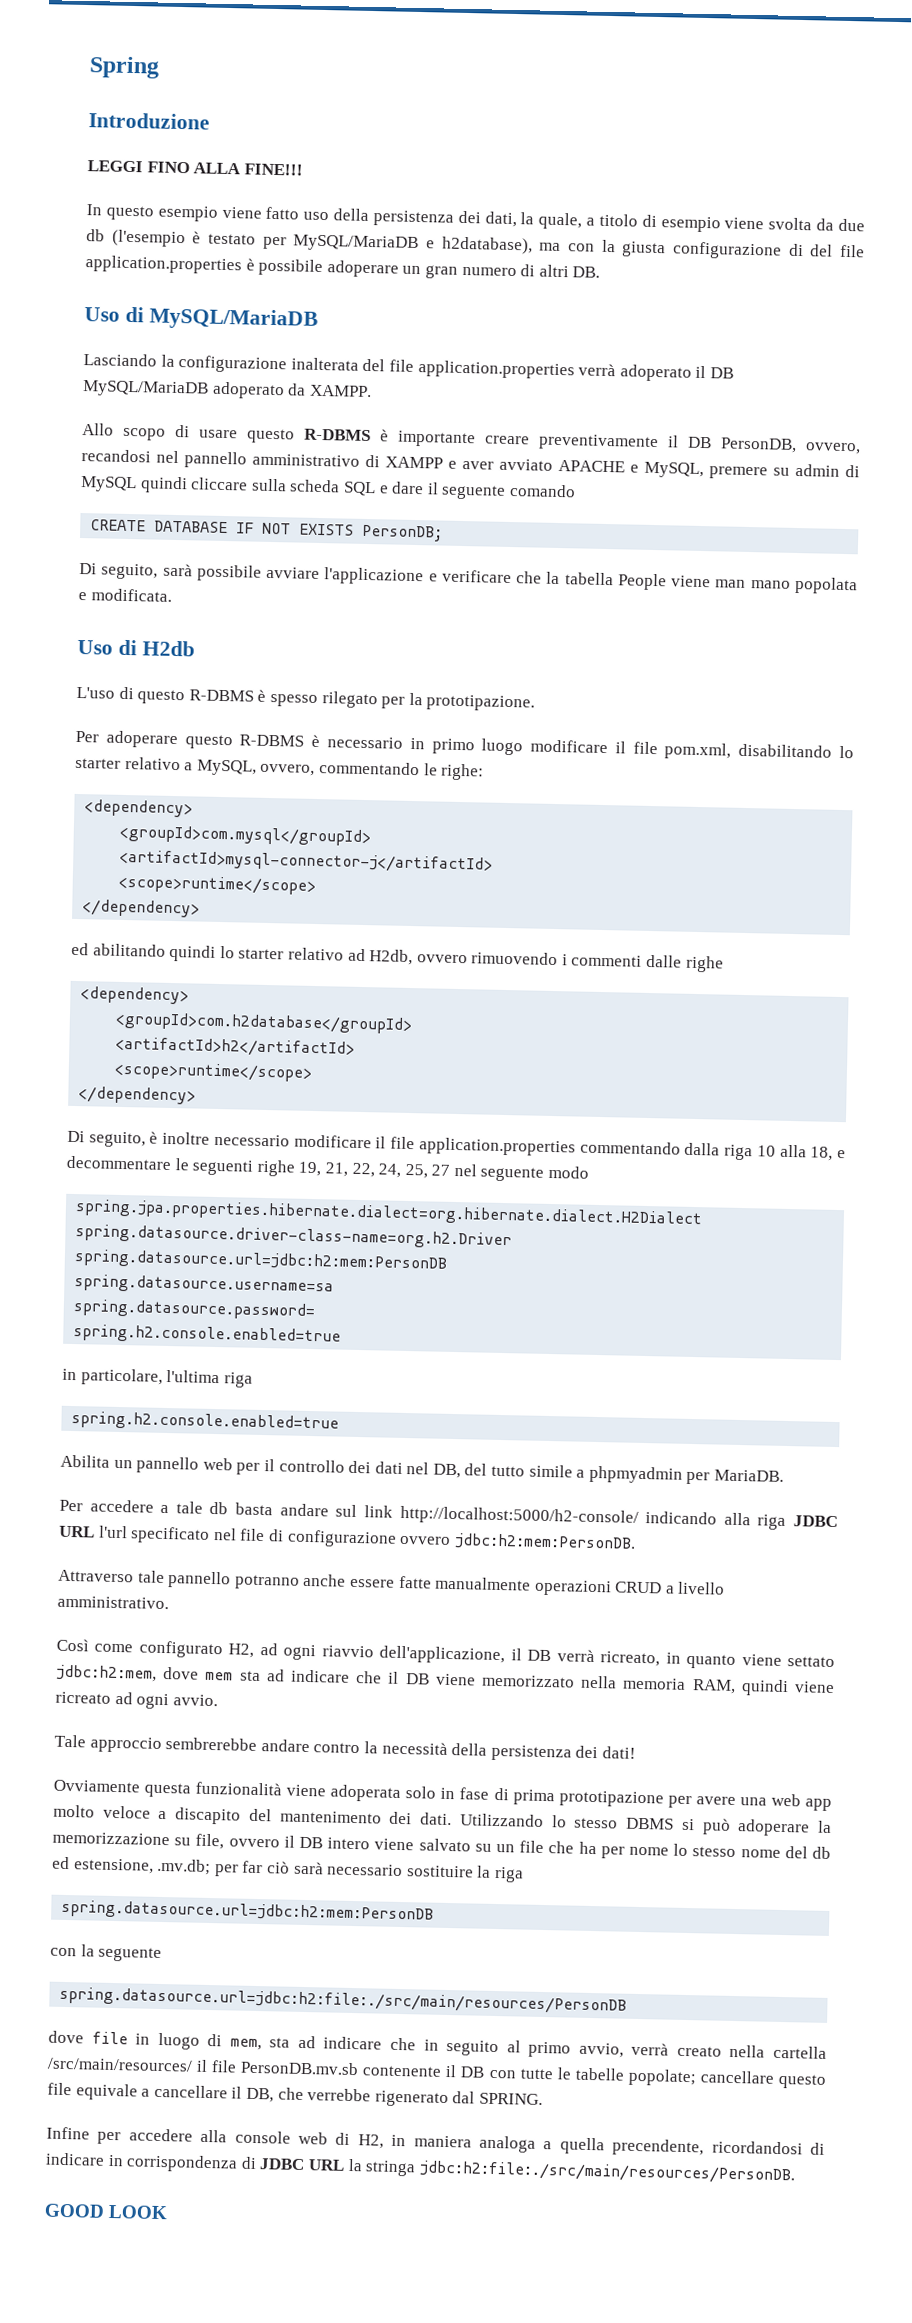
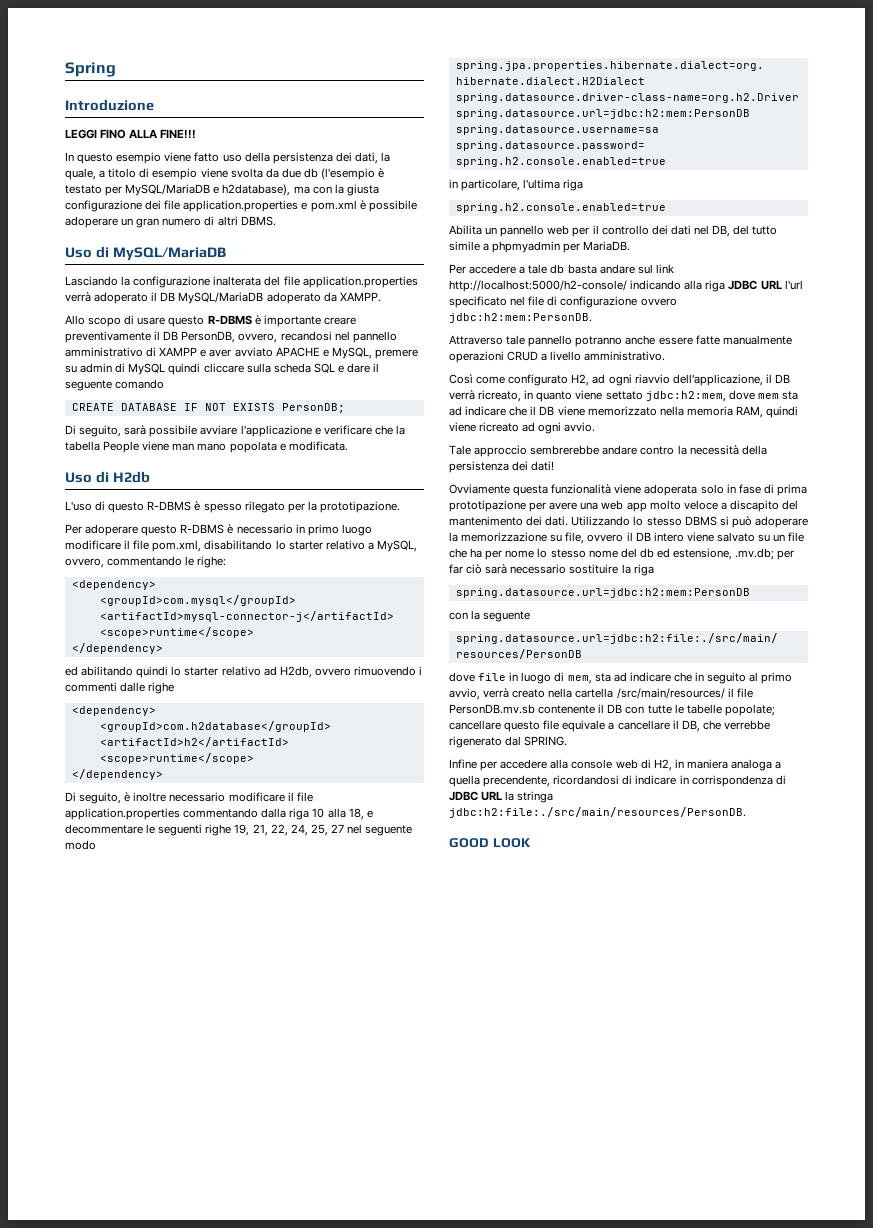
[788,243,865,258] [85,255,242,275] di del file application.properties -> [145,200,357,212] dei file application.properties e pom.xml
[572,266,601,278] DB. -> [240,216,276,226] DBMS.

